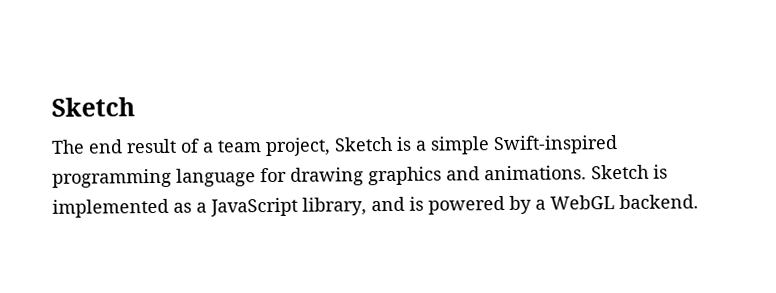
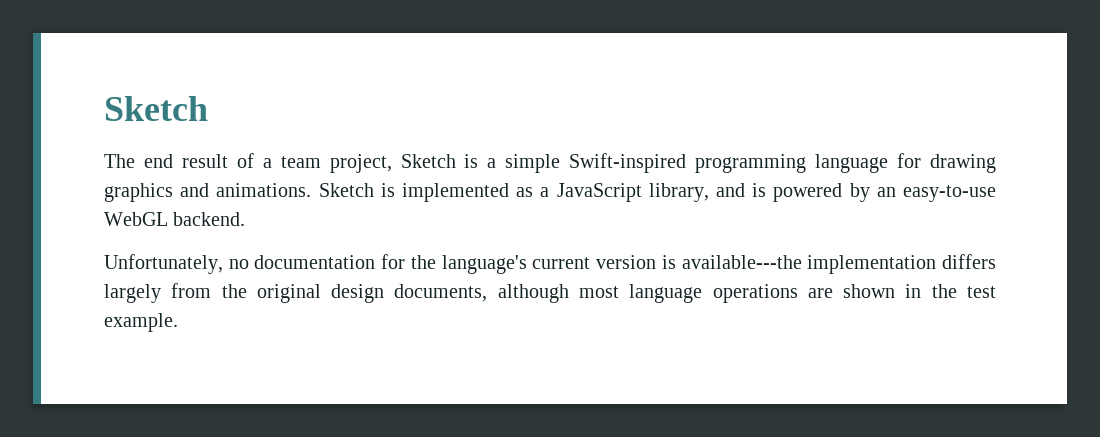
[535,199,546,210] a -> [876,185,997,202] an easy-to-use
(699, 202) none -> [104,254,997,274] [104,283,997,303] [104,313,178,332] // Unfortunately, no documentation for the language's current version is available---the implementation differs largely from the original design documents, although most language operations are shown in the test example.

